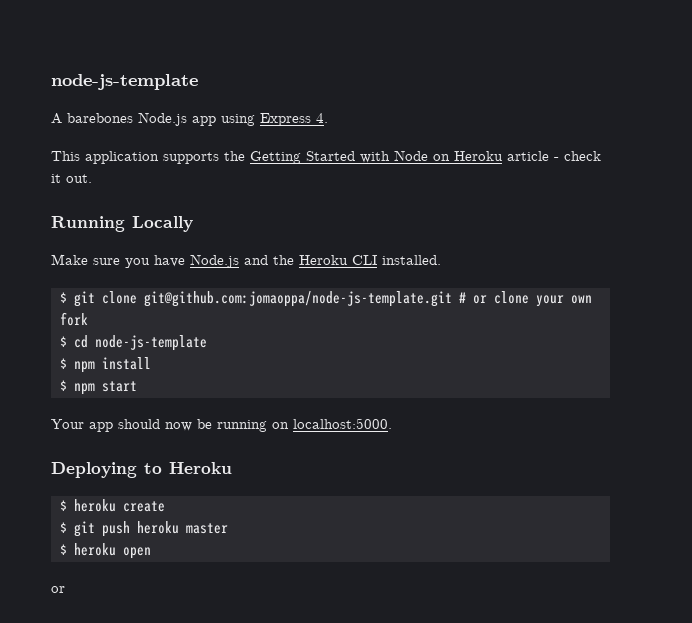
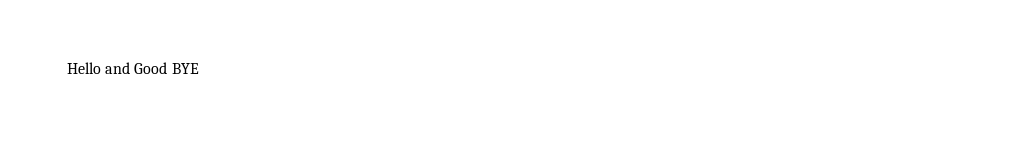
[51,74,198,90] [51,112,328,126] [51,150,601,164] [51,174,92,183] [51,216,193,232] [51,254,441,268] [60,291,592,307] [60,312,88,326] [60,335,207,351] [60,357,151,373] [60,380,137,395] [51,418,392,432] [51,462,232,478] [60,499,165,512] [60,521,228,537] [60,543,151,559] [51,586,65,593] node-js-template // A barebones Node.js app using Express 4. // This application supports the Getting Started with Node on Heroku article - check it out. // Running Locally // Make sure you have Node.js and the Heroku CLI installed. // $ git clone git@github.com:jomaoppa/node-js-template.git # or clone your own fork // $ cd node-js-template // $ npm install // $ npm start // Your app should now be running on localhost:5000. // Deploying to Heroku // $ heroku create // $ git push heroku master // $ heroku open // or -> [67,62,199,74] Hello and Good BYE

